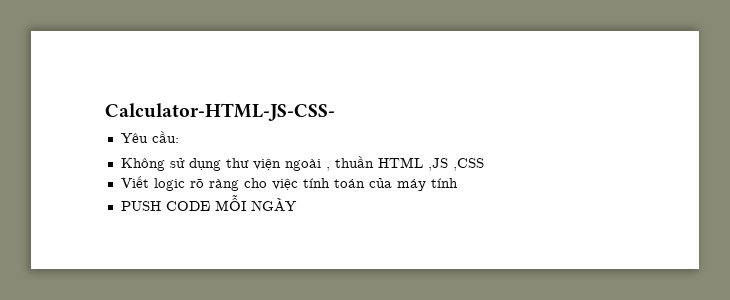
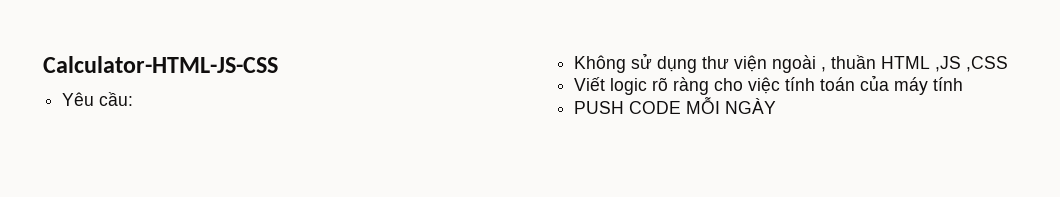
[105,103,335,121] Calculator-HTML-JS-CSS- -> [43,56,278,73] Calculator-HTML-JS-CSS

